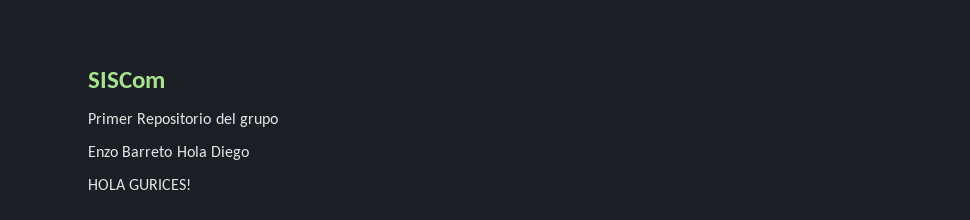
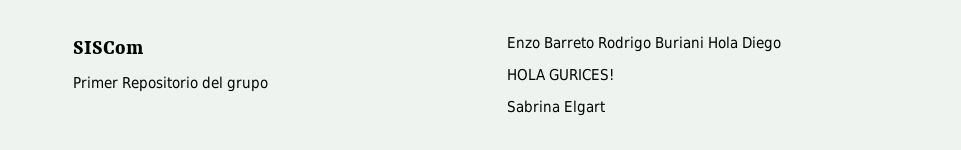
(173, 151) none -> [598,36,704,52] Rodrigo Buriani
(192, 184) none -> [507,100,605,116] // Sabrina Elgart

